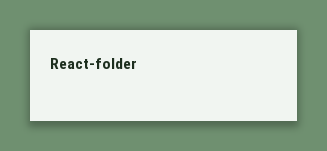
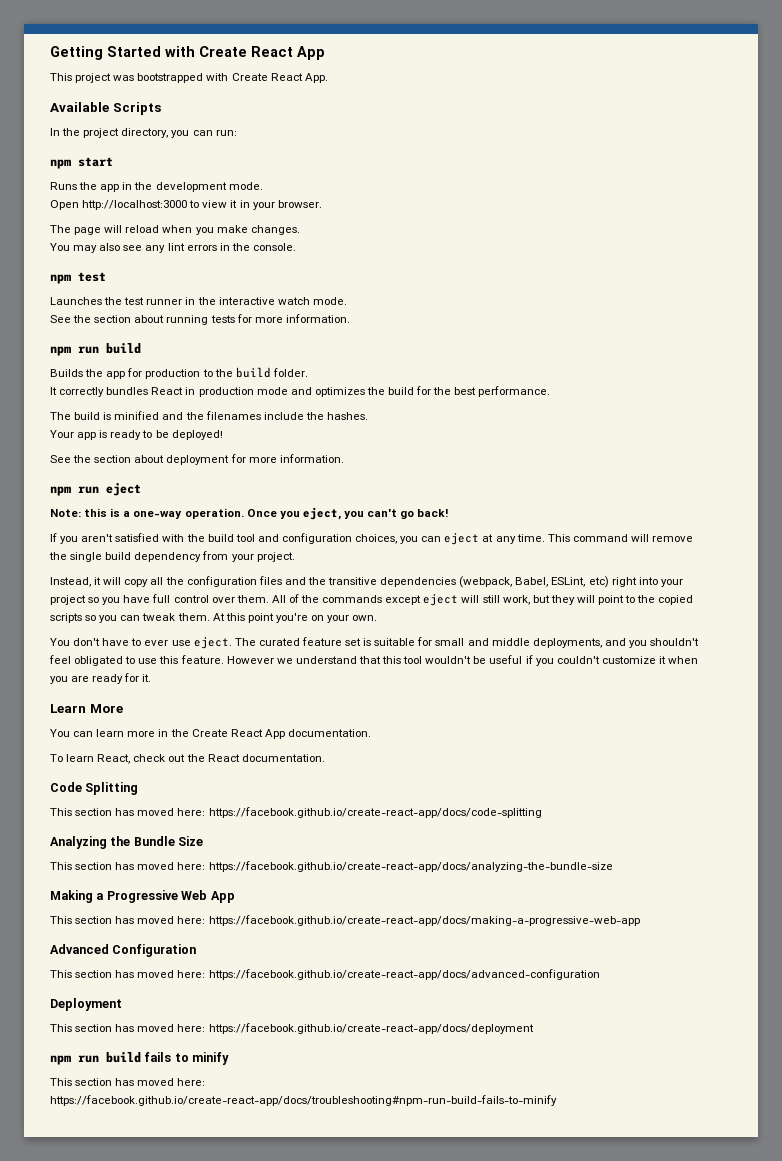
[50,58,137,69] React-folder -> [50,46,325,60] [50,73,328,83] [50,102,161,115] [50,128,237,138] [50,157,113,169] [50,182,263,192] [50,200,322,210] [50,225,300,235] [50,243,296,253] [50,272,106,284] [50,297,347,305] [50,314,350,325] [50,343,141,356] [50,367,308,379] [50,386,551,397] [50,411,368,420] [50,430,223,440] [50,454,344,465] [50,483,141,496] [50,507,450,520] [50,533,694,545] [49,551,295,562] [50,576,683,588] [50,594,694,606] [50,613,378,623] [50,637,700,649] [49,655,699,666] [50,673,152,684] [50,704,123,713] [50,729,371,739] [50,754,325,764] [50,782,139,795] [50,807,542,818] [50,836,204,849] [50,861,613,872] [50,890,235,903] [50,915,640,926] [50,944,197,957] [50,969,600,980] [50,998,122,1011] [50,1023,534,1034] [50,1052,230,1065] [50,1078,206,1086] [50,1095,557,1106] Getting Started with Create React App // This project was bootstrapped with Create React App. // Available Scripts // In the project directory, you can run: // npm start // Runs the app in the development mode. // Open http://localhost:3000 to view it in your browser. // The page will reload when you make changes. // You may also see any lint errors in the console. // npm test // Launches the test runner in the interactive watch mode. // See the section about running tests for more information. // npm run build // Builds the app for production to the build folder. // It correctly bundles React in production mode and optimizes the build for the best performance. // The build is minified and the filenames include the hashes. // Your app is ready to be deployed! // See the section about deployment for more information. // npm run eject // Note: this is a one-way operation. Once you eject, you can't go back! // If you aren't satisfied with the build tool and configuration choices, you can eject at any time. This command will remove the single build dependency from your project. // Instead, it will copy all the configuration files and the transitive dependencies (webpack, Babel, ESLint, etc) right into your project so you have full control over them. All of the commands except eject will still work, but they will point to the copied scripts so you can tweak them. At this point you're on your own. // You don't have to ever use eject. The curated feature set is suitable for small and middle deployments, and you shouldn't feel obligated to use this feature. However we understand that this tool wouldn't be useful if you couldn't customize it when you are ready for it. // Learn More // You can learn more in the Create React App documentation. // To learn React, check out the React documentation. // Code Splitting // This section has moved here: https://facebook.github.io/create-react-app/docs/code-splitting // Analyzing the Bundle Size // This section has moved here: https://facebook.github.io/create-react-app/docs/analyzing-the-bundle-size // Making a Progressive Web App // This section has moved here: https://facebook.github.io/create-react-app/docs/making-a-progressive-web-app // Advanced Configuration // This section has moved here: https://facebook.github.io/create-react-app/docs/advanced-configuration // Deployment // This section has moved here: https://facebook.github.io/create-react-app/docs/deployment // npm run build fails to minify // This section has moved here: https://facebook.github.io/create-react-app/docs/troubleshooting#npm-run-build-fails-to-minify

